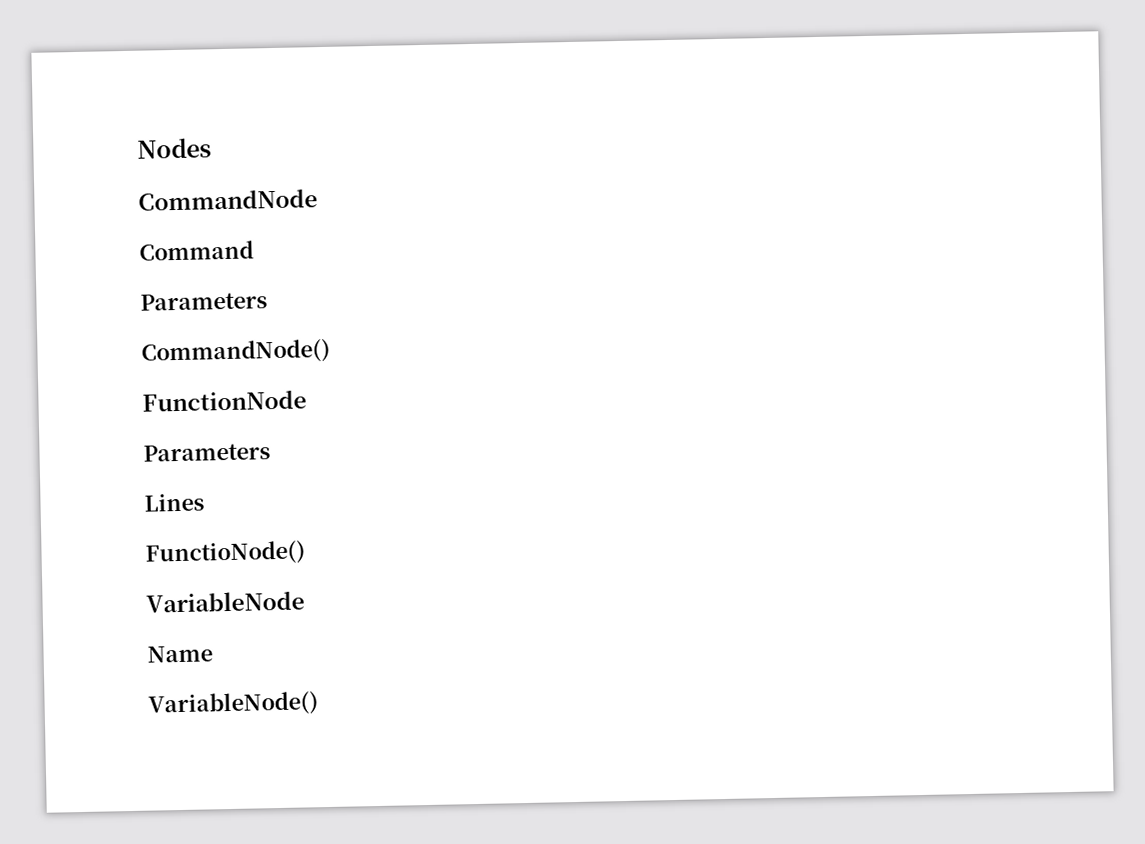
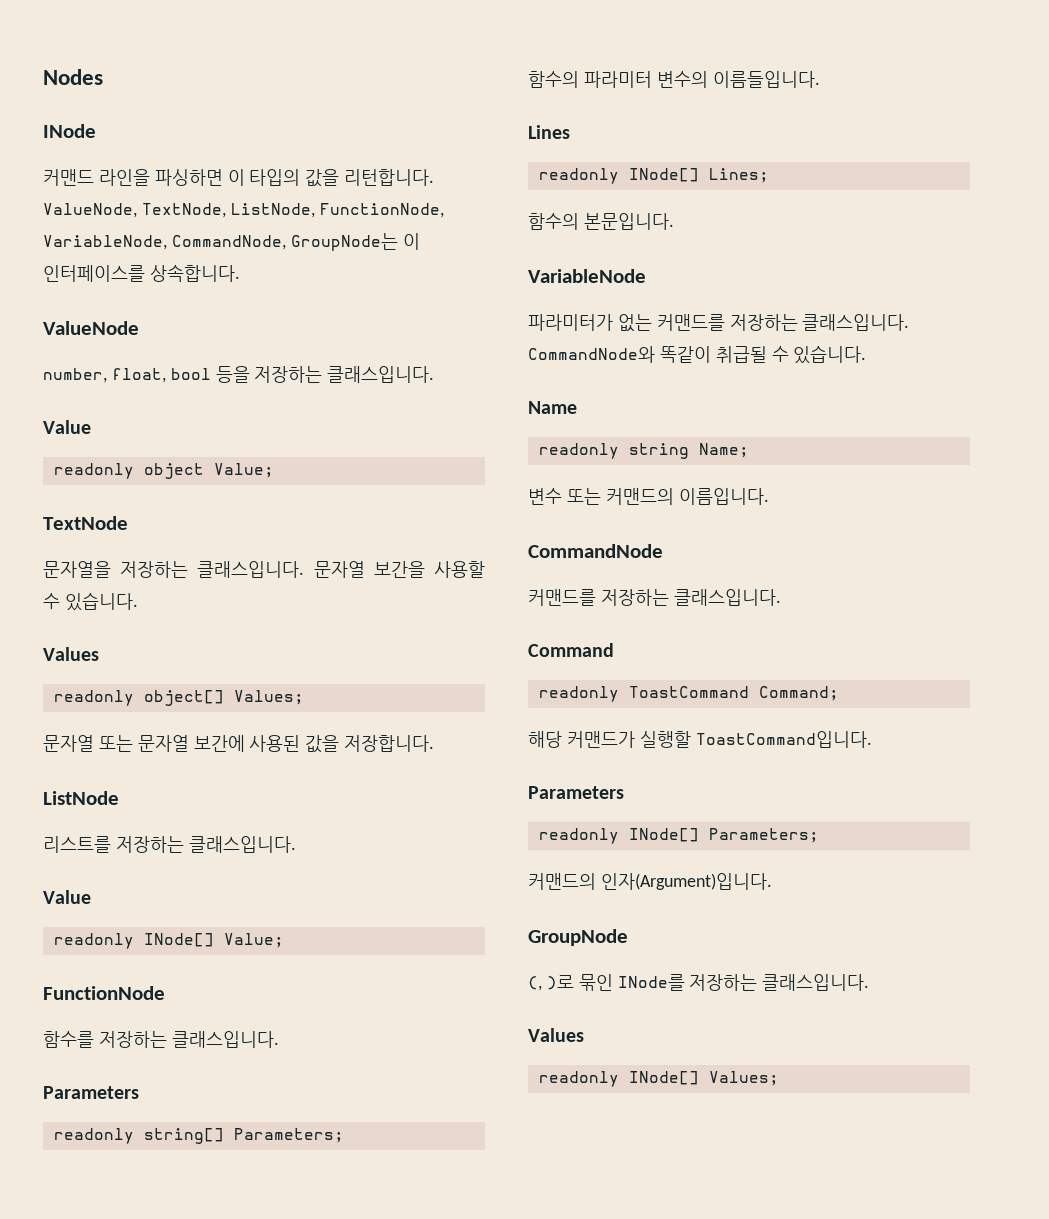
[138,189,318,211] [139,240,254,261] [140,292,268,311] [141,338,331,366] [142,390,307,412] [143,443,271,462] [144,492,205,512] [145,540,306,567] [146,590,305,613] [147,645,213,663] [148,691,319,718] CommandNode // Command // Parameters // CommandNode() // FunctionNode // Parameters // Lines // FunctioNode() // VariableNode // Name // VariableNode() -> [43,124,96,138] [43,169,435,187] [43,203,444,218] [43,233,420,251] [43,264,240,282] [43,321,139,335] [43,366,435,383] [43,420,91,434] [53,463,274,479] [43,516,128,530] [43,561,485,578] [43,592,138,611] [43,647,99,661] [53,690,304,706] [43,735,435,753] [43,791,119,805] [43,836,296,853] [43,890,91,904] [53,933,284,949] [43,986,165,1000] [43,1031,279,1048] [43,1086,139,1099] [53,1128,344,1144] [528,71,820,88] [528,125,570,139] [538,168,769,184] [528,213,674,230] [528,269,646,283] [528,314,910,332] [528,345,867,364] [528,401,577,414] [538,443,749,459] [528,488,769,505] [528,544,663,558] [528,589,781,606] [528,643,614,657] [538,686,839,702] [528,731,872,748] [528,786,624,799] [538,828,819,844] [528,873,772,890] [528,929,628,946] [528,974,870,991] [528,1028,584,1042] [538,1071,779,1087] INode // 커맨드 라인을 파싱하면 이 타입의 값을 리턴합니다. ValueNode, TextNode, ListNode, FunctionNode, VariableNode, CommandNode, GroupNode는 이 인터페이스를 상속합니다. // ValueNode // number, float, bool 등을 저장하는 클래스입니다. // Value // readonly object Value; // TextNode // 문자열을 저장하는 클래스입니다. 문자열 보간을 사용할 수 있습니다. // Values // readonly object[] Values; // 문자열 또는 문자열 보간에 사용된 값을 저장합니다. // ListNode // 리스트를 저장하는 클래스입니다. // Value // readonly INode[] Value; // FunctionNode // 함수를 저장하는 클래스입니다. // Parameters // readonly string[] Parameters; // 함수의 파라미터 변수의 이름들입니다. // Lines // readonly INode[] Lines; // 함수의 본문입니다. // VariableNode // 파라미터가 없는 커맨드를 저장하는 클래스입니다. CommandNode와 똑같이 취급될 수 있습니다. // Name // readonly string Name; // 변수 또는 커맨드의 이름입니다. // CommandNode // 커맨드를 저장하는 클래스입니다. // Command // readonly ToastCommand Command; // 해당 커맨드가 실행할 ToastCommand입니다. // Parameters // readonly INode[] Parameters; // 커맨드의 인자(Argument)입니다. // GroupNode // (, )로 묶인 INode를 저장하는 클래스입니다. // Values // readonly INode[] Values;

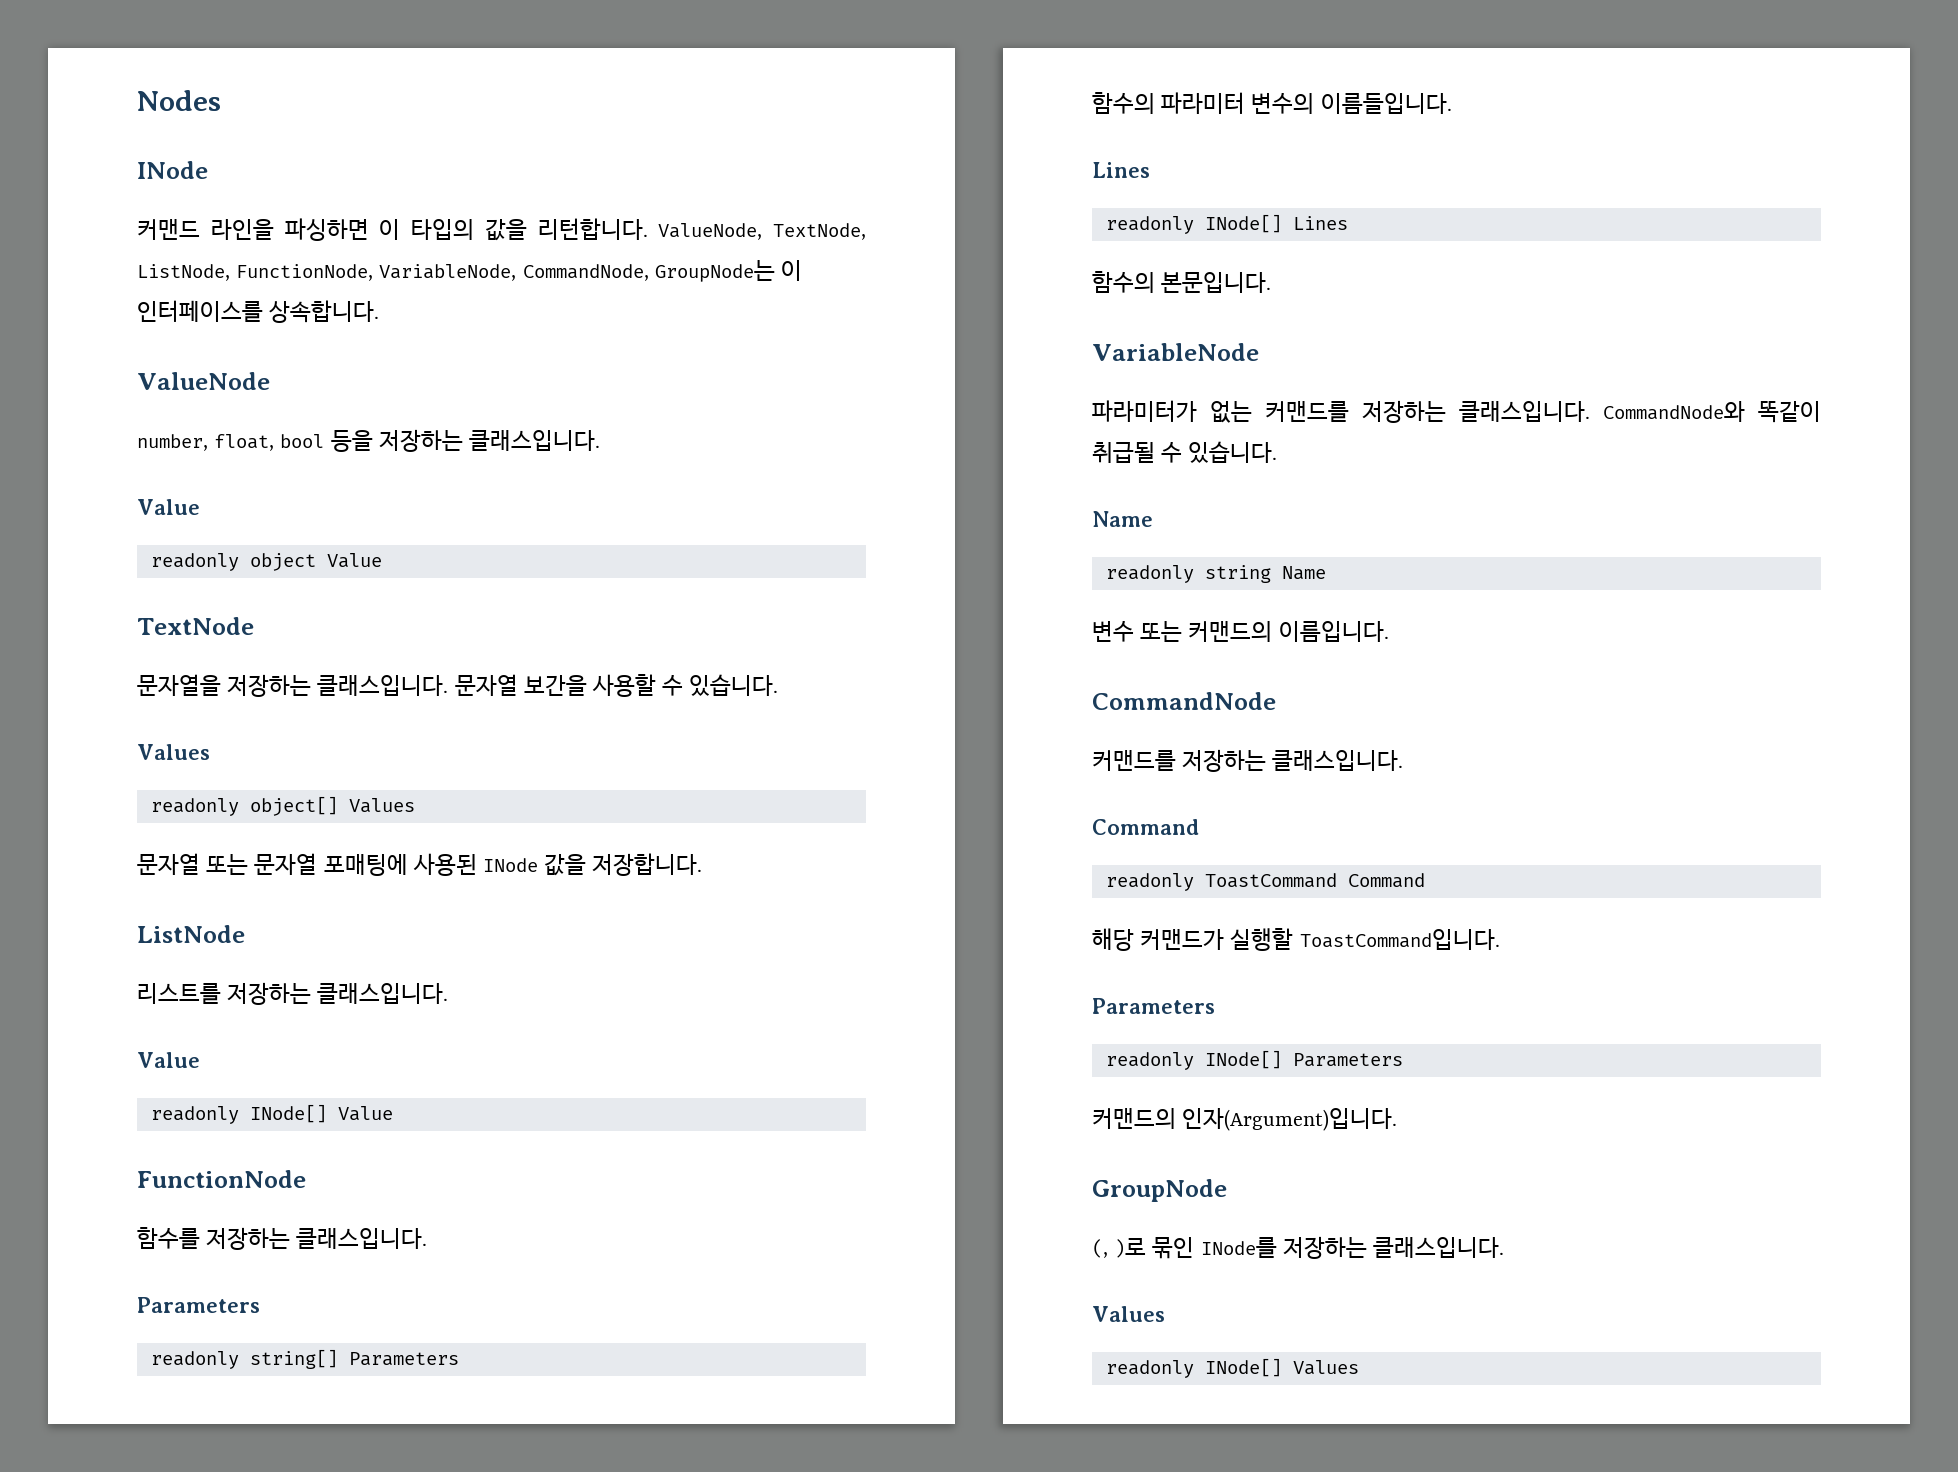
[213,463,274,478] Value; -> [326,553,382,568] Value
[233,690,304,705] Values; -> [348,798,415,813] Values
[193,735,301,752] 보간에 사용된 -> [323,853,539,876] 포매팅에 사용된 INode
[223,933,284,948] Value; -> [337,1106,393,1121] Value
[233,1128,344,1143] Parameters; -> [348,1352,459,1366] Parameters
[708,168,769,183] Lines; -> [1292,216,1348,230] Lines
[698,443,749,458] Name; -> [1281,566,1326,580] Name
[758,686,839,701] Command; -> [1347,873,1425,888] Command
[708,828,819,843] Parameters; -> [1292,1053,1403,1067] Parameters
[708,1071,779,1086] Values; -> [1292,1360,1359,1375] Values

